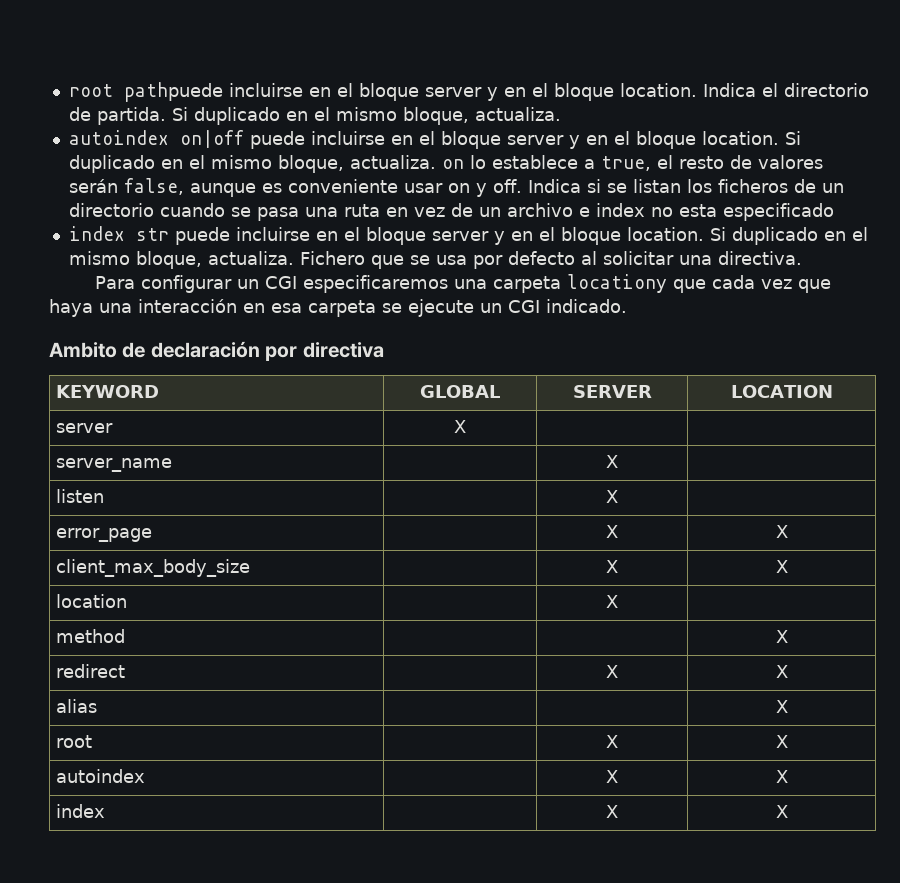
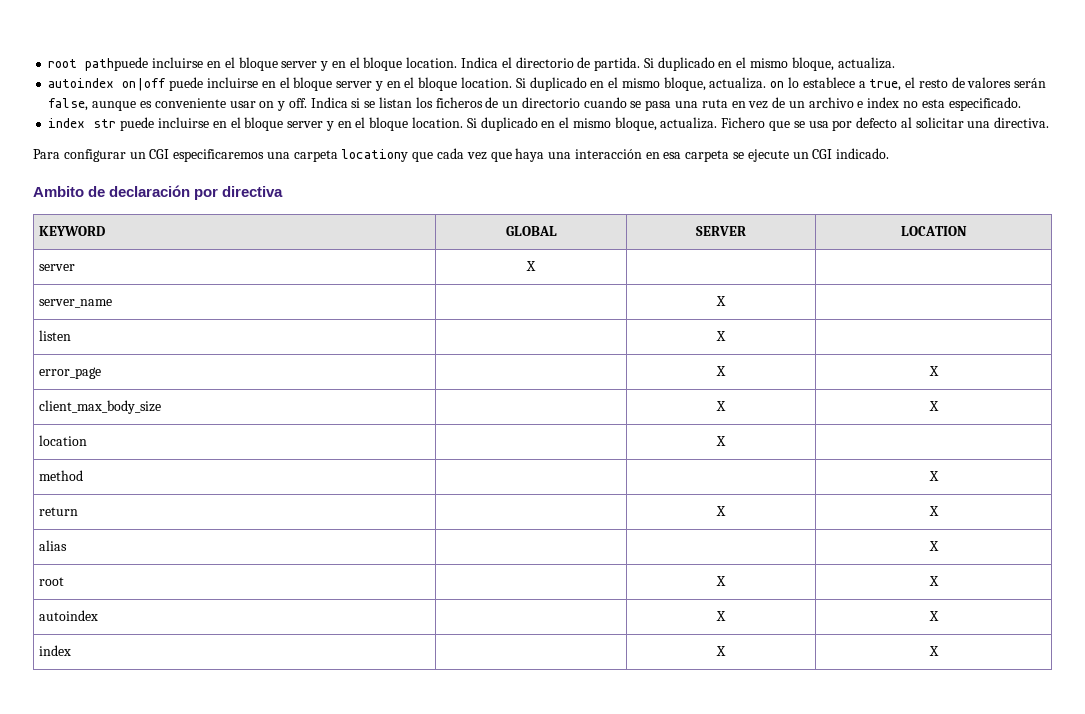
[722,203,834,221] especificado -> [948,97,1021,111] especificado.
[56,664,126,678] redirect -> [39,507,79,516] return

